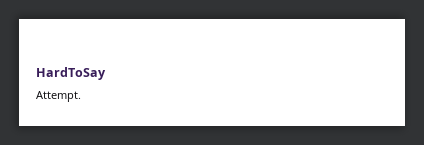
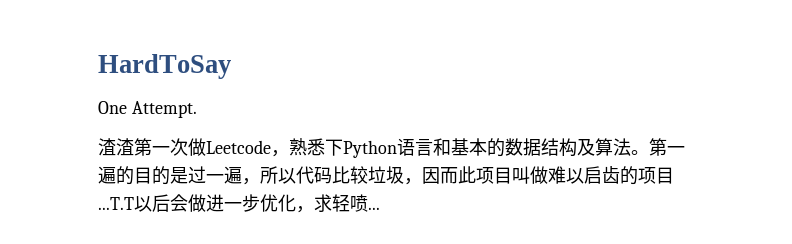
(106, 73) none -> [98,101,127,114] One
(81, 96) none -> [98,138,685,158] [98,166,674,185] [98,194,380,213] // 渣渣第一次做Leetcode，熟悉下Python语言和基本的数据结构及算法。第一遍的目的是过一遍，所以代码比较垃圾，因而此项目叫做难以启齿的项目...T.T以后会做进一步优化，求轻喷...

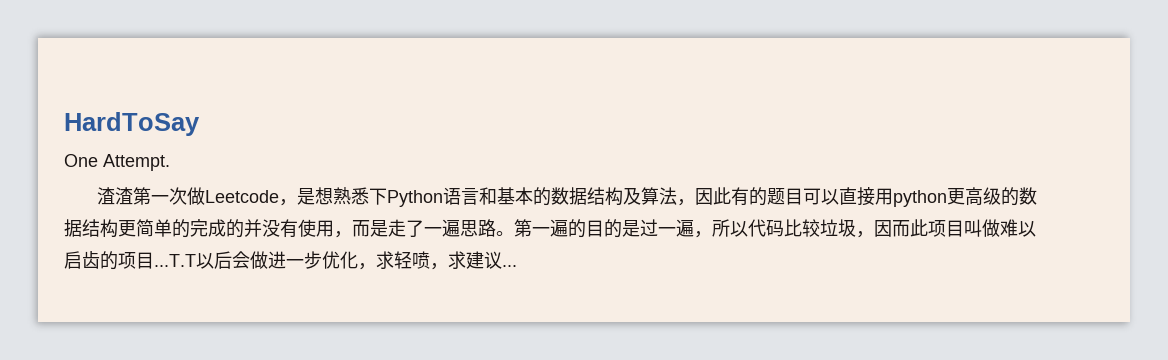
(289, 153) none -> [296,187,333,205] 是想
(631, 147) none -> [676,187,1037,207] [64,219,496,238] ，因此有的题目可以直接用python更高级的数据结构更简单的完成的并没有使用，而是走了一遍思路
(368, 203) none -> [430,251,502,270] ，求建议

